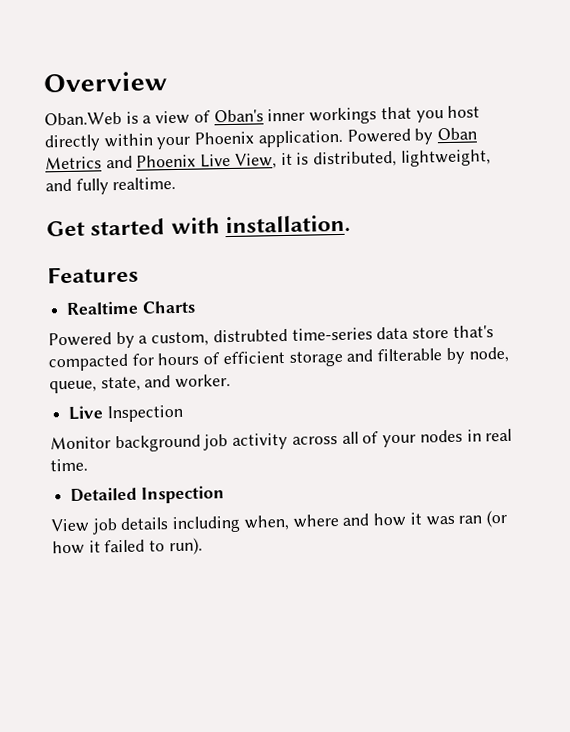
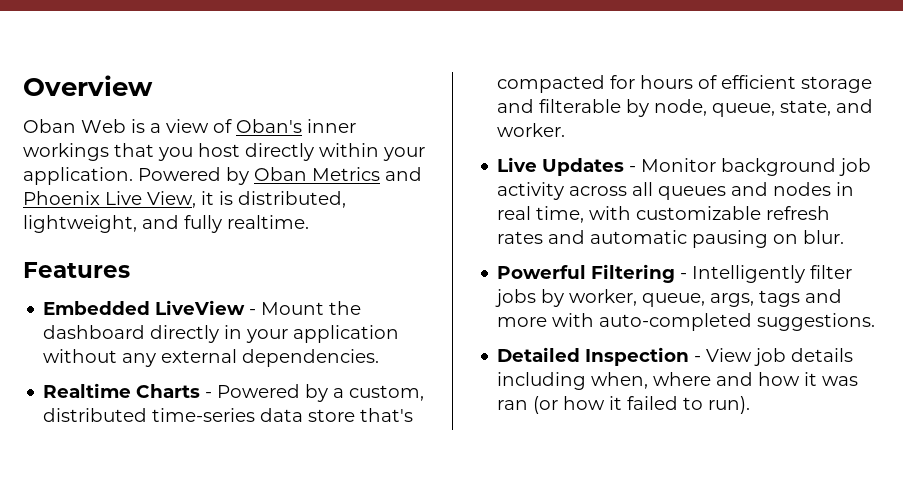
[44,111,122,126] Oban.Web -> [23,119,126,133] Oban Web
[194,131,255,145] Phoenix -> (425, 154) none
[46,214,352,237] [47,265,139,284] Get started with installation. // Features -> [23,262,130,278] [43,300,362,315] [43,325,400,343] [43,349,380,367] Features // Embedded LiveView - Mount the dashboard directly in your application without any external dependencies.
(196, 307) // -> [205,392,213,398] -
[212,328,288,343] distrubted -> [43,408,148,422] distributed
[106,404,183,423] Inspection // -> [542,158,637,176] Updates -
[362,431,417,448] of your -> [658,182,769,200] queues and
[50,458,88,472] time. -> [536,206,831,223] [497,230,845,248] [497,264,853,283] [495,289,843,307] [497,313,876,331] time, with customizable refresh rates and automatic pausing on blur. // Powerful Filtering - Intelligently filter jobs by worker, queue, args, tags and more with auto-completed suggestions.
(225, 494) // -> [694,356,702,362] -

